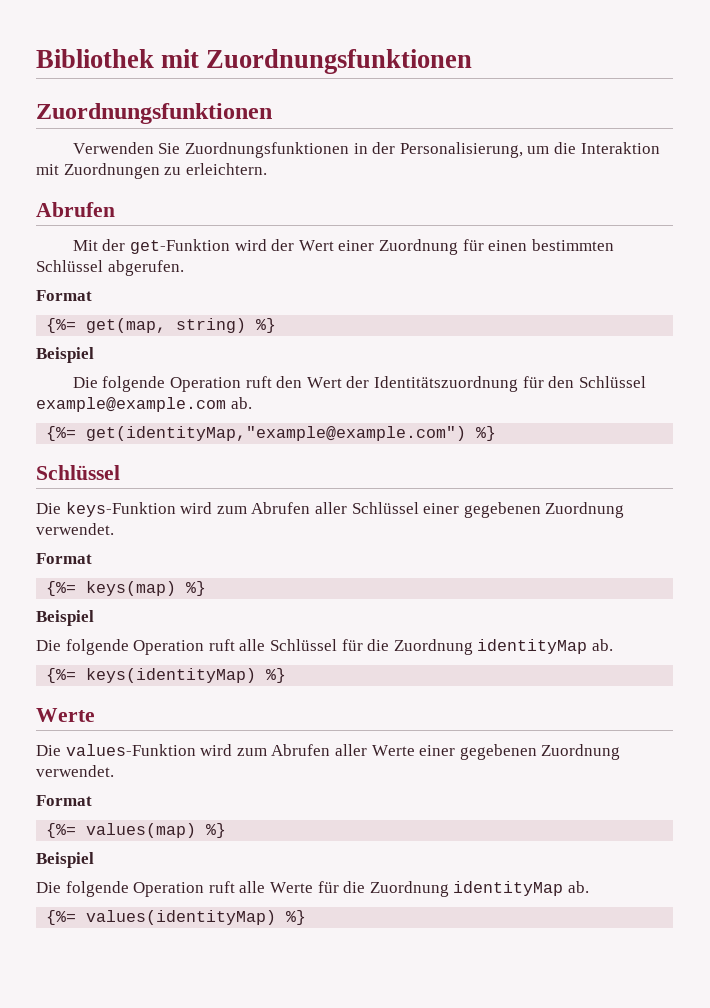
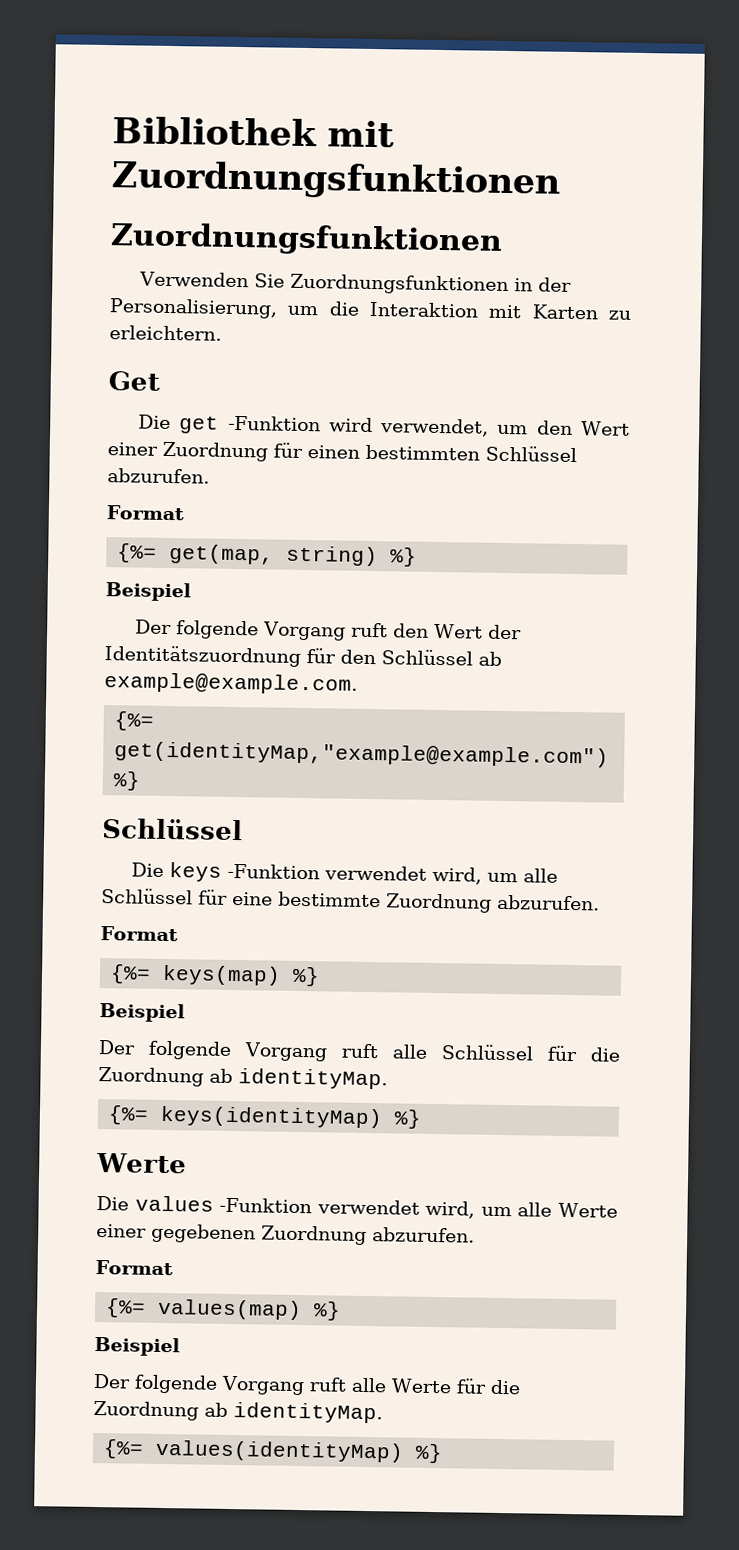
[63,163,160,179] Zuordnungen -> [531,304,598,320] Karten
[36,202,115,217] [72,239,295,254] Abrufen // Mit der get-Funktion wird der -> [108,371,160,391] [137,414,573,437] Get // Die get -Funktion wird verwendet, um den
[107,260,184,276] abgerufen. -> [107,468,210,484] abzurufen.
[72,376,242,392] Die folgende Operation -> [134,619,346,641] Der folgende Vorgang
[36,397,252,412] example@example.com ab. -> [478,651,502,666] [104,672,358,695] ab example@example.com.
[65,502,625,518] [36,523,114,535] keys-Funktion wird zum Abrufen aller Schlüssel einer gegebenen Zuordnung verwendet. -> [168,862,558,885] [101,888,600,913] keys -Funktion verwendet wird, um alle Schlüssel für eine bestimmte Zuordnung abzurufen.
[36,639,205,655] Die folgende Operation -> [98,1040,329,1062] Der folgende Vorgang
[477,639,613,654] identityMap ab. -> [209,1068,388,1090] ab identityMap.
[65,744,367,756] values-Funktion wird zum Abrufen aller -> [134,1195,553,1219] values -Funktion verwendet wird, um alle
[36,765,114,777] verwendet. -> [372,1227,475,1243] abzurufen.
[36,881,205,897] Die folgende Operation -> [93,1373,305,1396] Der folgende Vorgang
[453,881,589,896] identityMap ab. -> [204,1402,383,1424] ab identityMap.

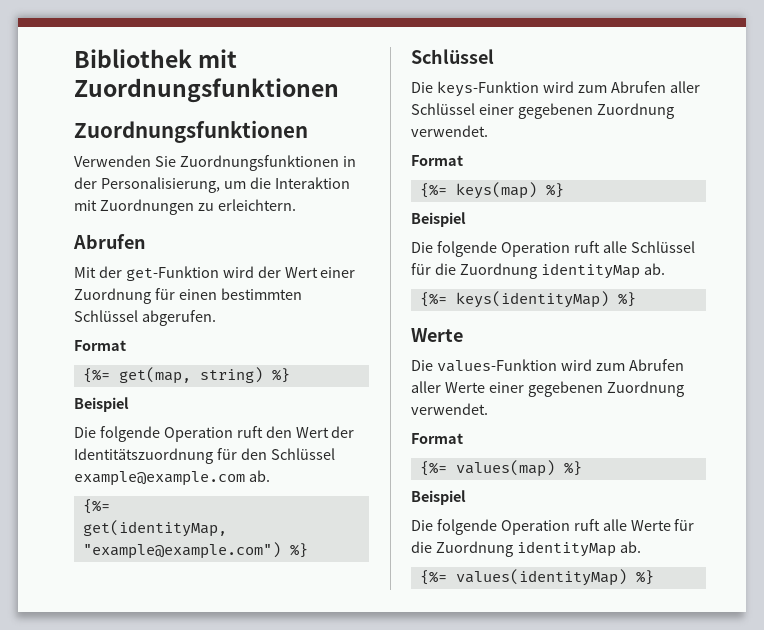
[531,304,598,320] Karten -> [99,199,194,215] Zuordnungen
[108,371,160,391] [137,414,573,437] Get // Die get -Funktion wird verwendet, um den -> [73,234,146,249] [74,266,281,281] Abrufen // Mit der get-Funktion wird der
[107,468,210,484] abzurufen. -> [141,310,216,326] abgerufen.
[134,619,346,641] Der folgende Vorgang -> [74,426,233,442] Die folgende Operation
[478,651,502,666] [104,672,358,695] ab example@example.com. -> [74,470,270,486] example@example.com ab.
[168,862,558,885] [101,888,600,913] keys -Funktion verwendet wird, um alle Schlüssel für eine bestimmte Zuordnung abzurufen. -> [436,81,700,97] [411,103,674,119] [411,125,488,137] keys-Funktion wird zum Abrufen aller Schlüssel einer gegebenen Zuordnung verwendet.
[98,1040,329,1062] Der folgende Vorgang -> [411,241,570,257] Die folgende Operation
[209,1068,388,1090] ab identityMap. -> [540,263,665,279] identityMap ab.
[134,1195,553,1219] values -Funktion verwendet wird, um alle -> [436,359,684,372] [411,381,441,393] values-Funktion wird zum Abrufen aller
[372,1227,475,1243] abzurufen. -> [411,403,488,415] verwendet.
[93,1373,305,1396] Der folgende Vorgang -> [411,519,570,535] Die folgende Operation
[204,1402,383,1424] ab identityMap. -> [516,541,641,557] identityMap ab.

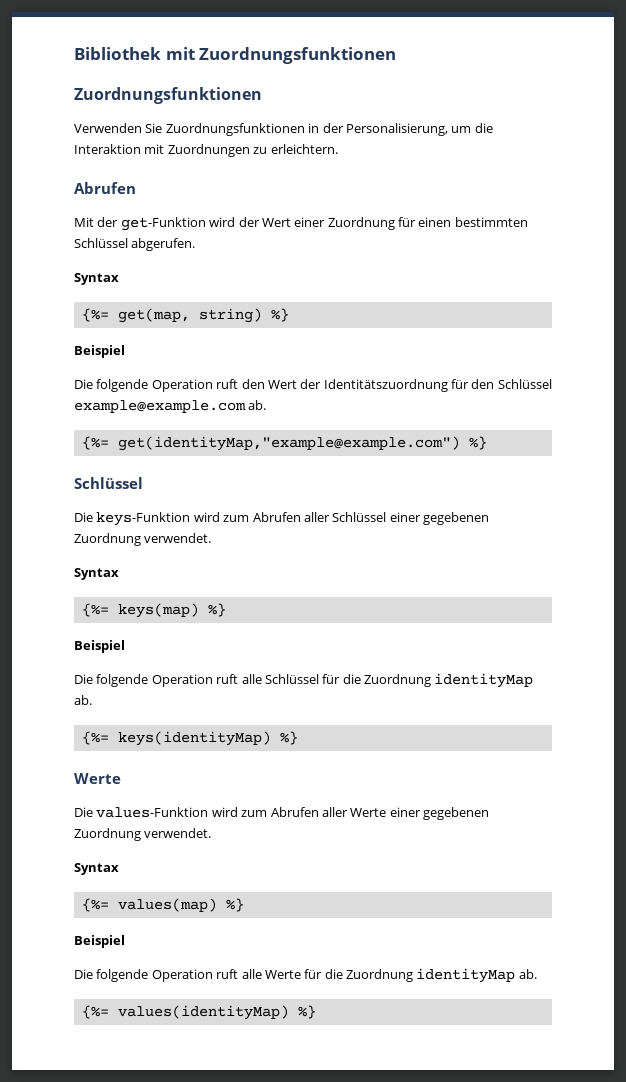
[74,340,126,351] Format -> [74,273,119,285] Syntax
[411,155,463,166] Format -> [74,568,119,580] Syntax
[411,433,463,444] Format -> [74,863,119,875] Syntax

